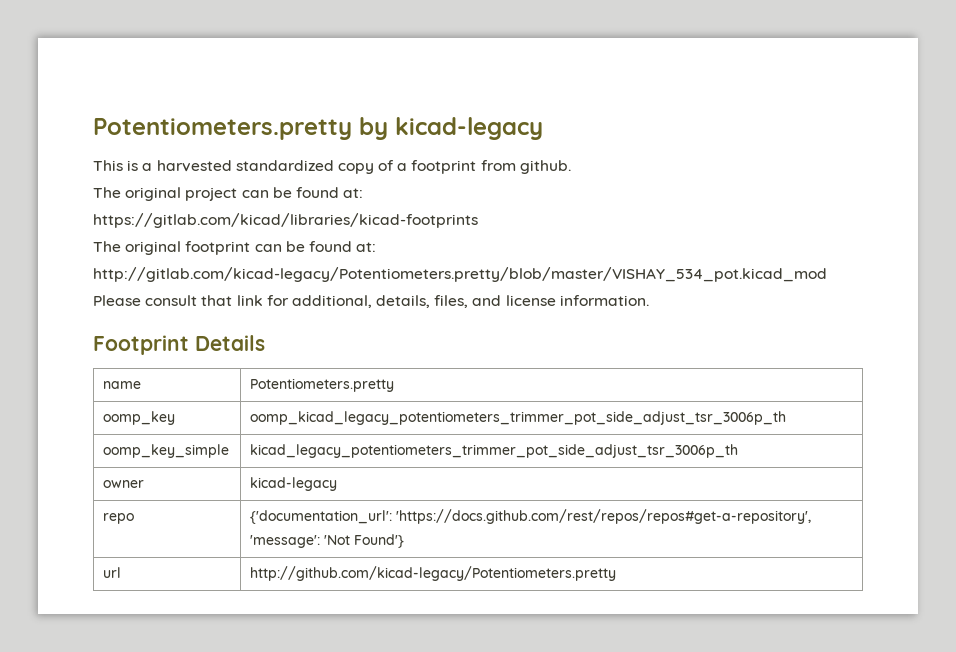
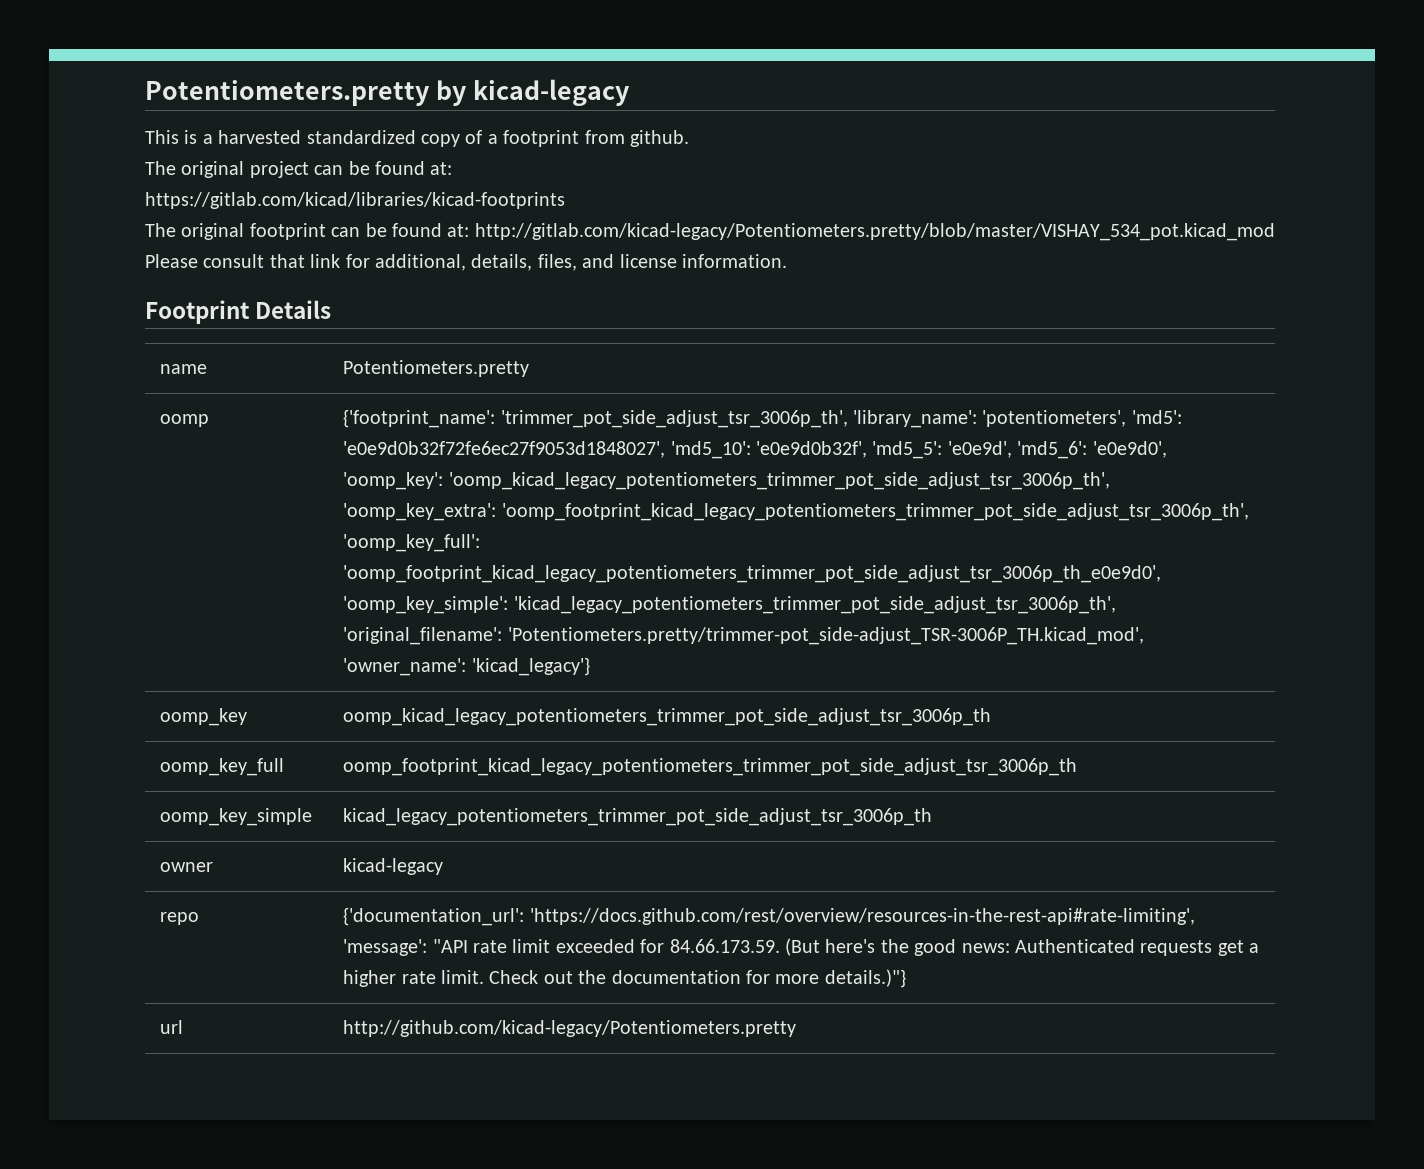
(395, 385) none -> [160,414,210,427] [343,409,1182,428] [343,441,1167,459] [343,472,1110,490] [343,503,1249,521] [343,534,481,552] [343,565,1162,583] [343,596,1116,614] [343,627,1144,645] [343,657,590,676] // oomp | {'footprint_name': 'trimmer_pot_side_adjust_tsr_3006p_th', 'library_name': 'potentiometers', 'md5': 'e0e9d0b32f72fe6ec27f9053d1848027', 'md5_10': 'e0e9d0b32f', 'md5_5': 'e0e9d', 'md5_6': 'e0e9d0', 'oomp_key': 'oomp_kicad_legacy_potentiometers_trimmer_pot_side_adjust_tsr_3006p_th', 'oomp_key_extra': 'oomp_footprint_kicad_legacy_potentiometers_trimmer_pot_side_adjust_tsr_3006p_th', 'oomp_key_full': 'oomp_footprint_kicad_legacy_potentiometers_trimmer_pot_side_adjust_tsr_3006p_th_e0e9d0', 'oomp_key_simple': 'kicad_legacy_potentiometers_trimmer_pot_side_adjust_tsr_3006p_th', 'original_filename': 'Potentiometers.pretty/trimmer-pot_side-adjust_TSR-3006P_TH.kicad_mod', 'owner_name': 'kicad_legacy'}
(787, 418) none -> [160,758,285,776] [343,758,1078,776] // oomp_key_full | oomp_footprint_kicad_legacy_potentiometers_trimmer_pot_side_adjust_tsr_3006p_th
[396,509,812,524] [250,534,405,548] 'https://docs.github.com/rest/repos/repos#get-a-repository', 'message': 'Not Found'} -> [529,908,1195,925] [343,938,1260,956] [343,969,906,988] 'https://docs.github.com/rest/overview/resources-in-the-rest-api#rate-limiting', 'message': "API rate limit exceeded for 84.66.173.59. (But here's the good news: Authenticated requests get a higher rate limit. Check out the documentation for more details.)"}

